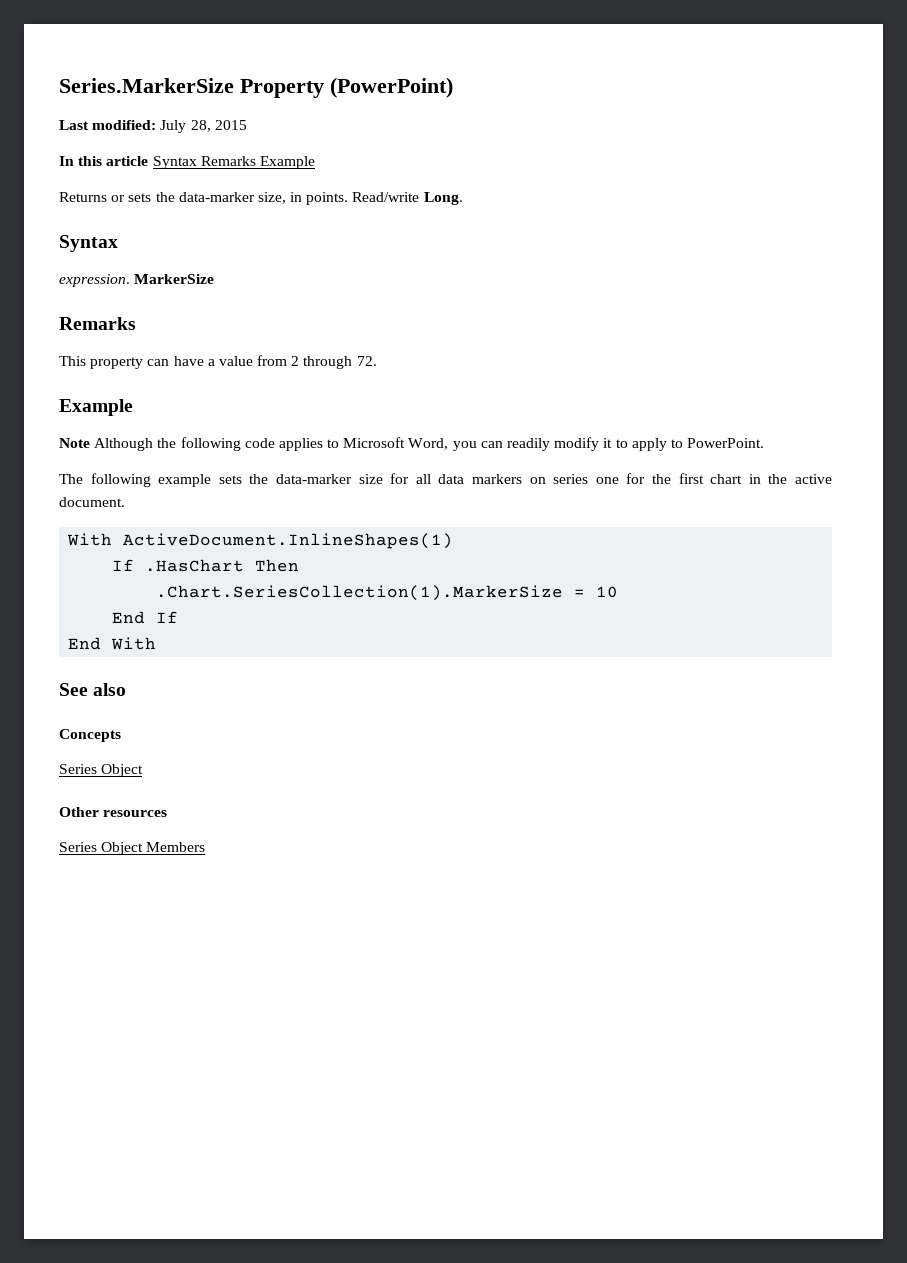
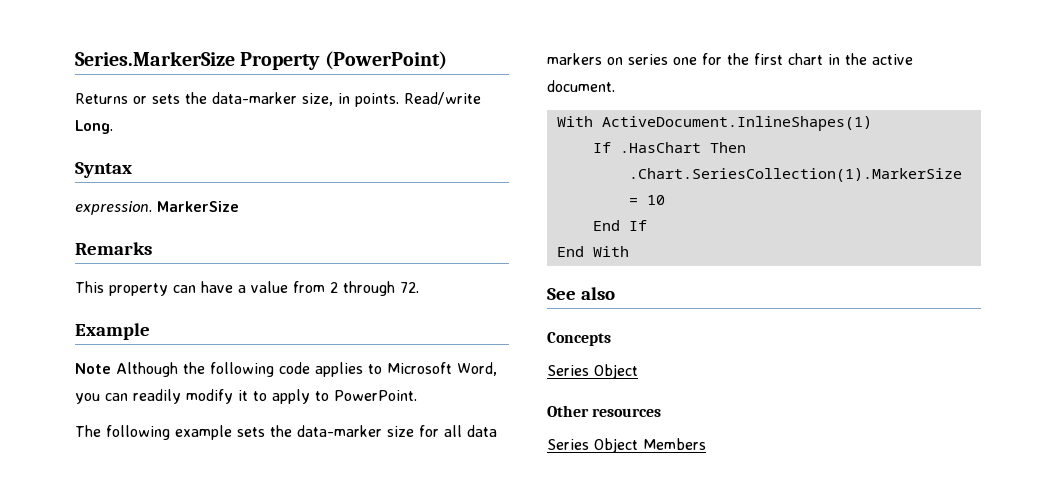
[59,120,247,133] [59,156,315,169] // Last modified: July 28, 2015 // In this article Syntax Remarks Example -> (447, 60) none

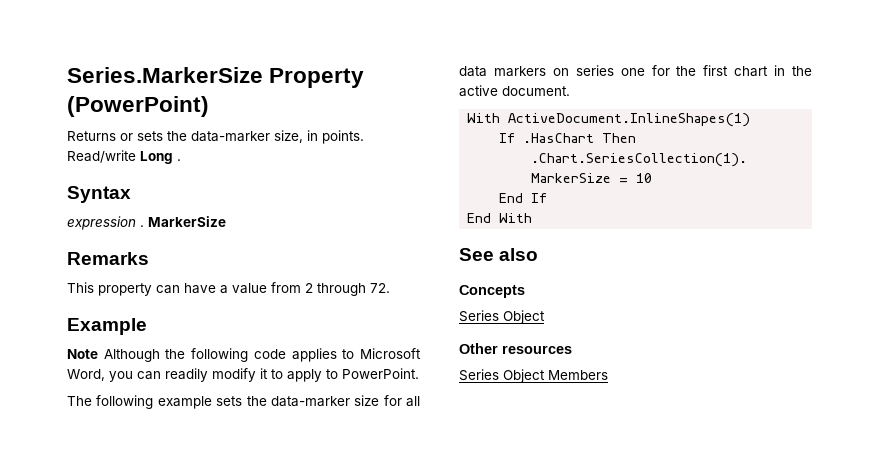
[75,120,113,134] Long. -> [140,151,181,164] Long .
[75,201,152,215] expression. -> [67,216,144,230] expression .

